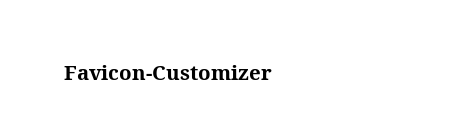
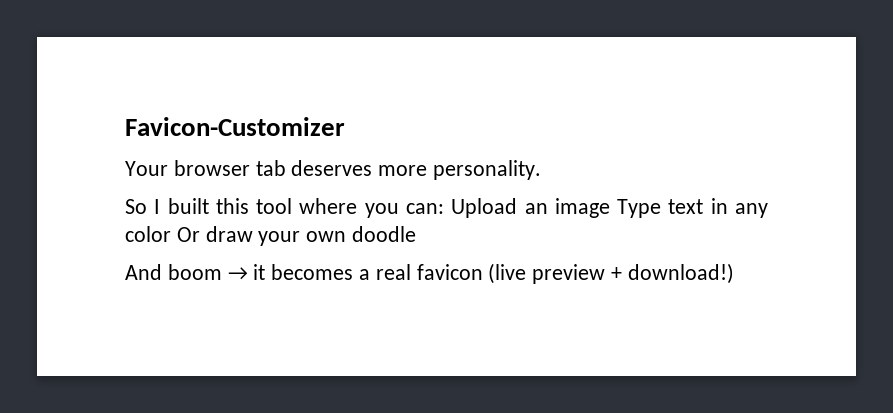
(272, 72) none -> [125,160,542,180] [125,198,769,218] [125,226,417,246] [125,263,734,284] // Your browser tab deserves more personality. // So I built this tool where you can: Upload an image Type text in any color Or draw your own doodle // And boom → it becomes a real favicon (live preview + download!)

